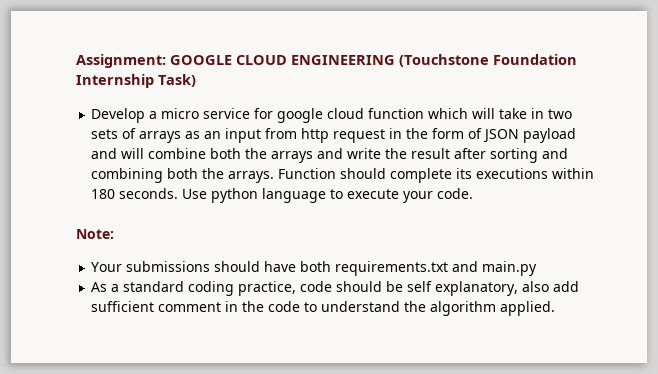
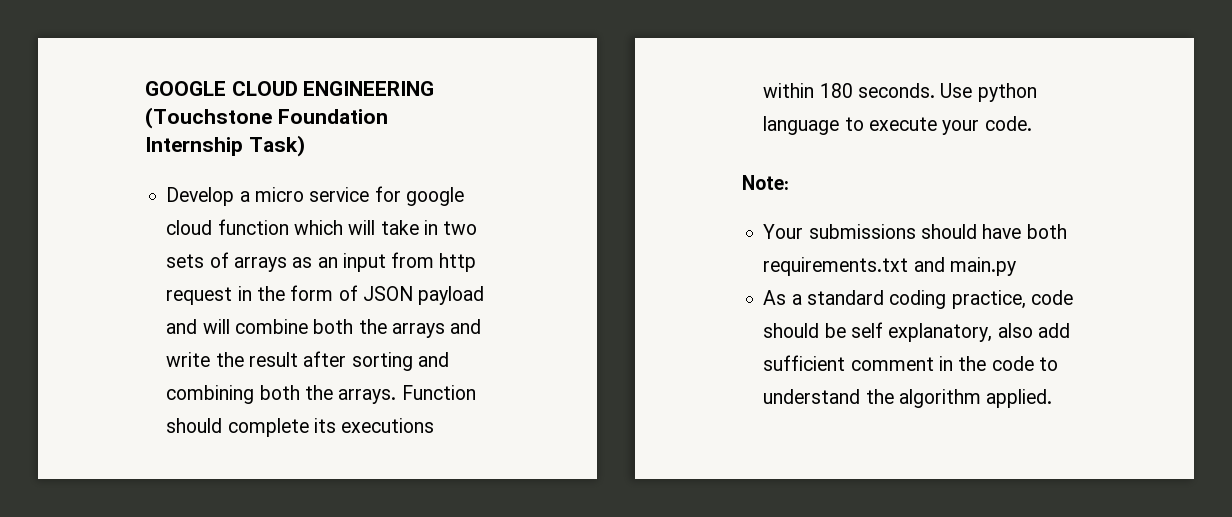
[76,54,166,68] Assignment: -> (145, 88) none

